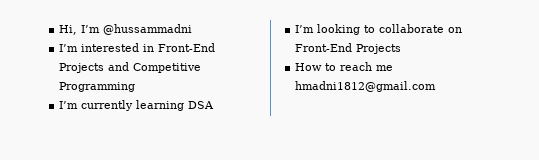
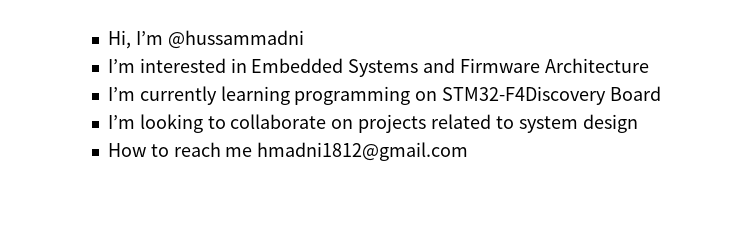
[158,43,216,52] [59,62,202,73] [59,82,136,92] Front-End Projects and Competitive Programming -> [251,58,649,77] Embedded Systems and Firmware Architecture
[188,101,215,109] DSA -> [294,86,661,105] programming on STM32-F4Discovery Board
[295,43,402,54] Front-End Projects -> [358,114,638,133] projects related to system design

